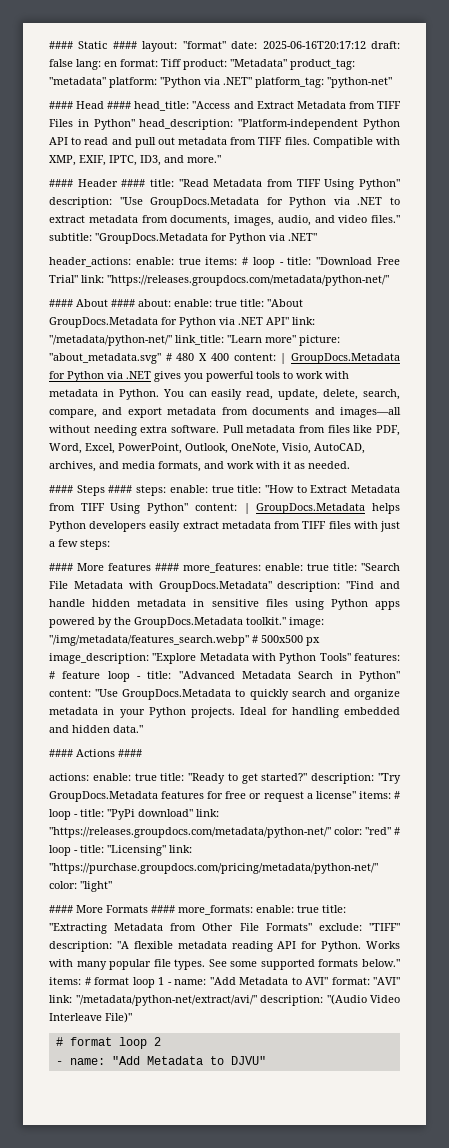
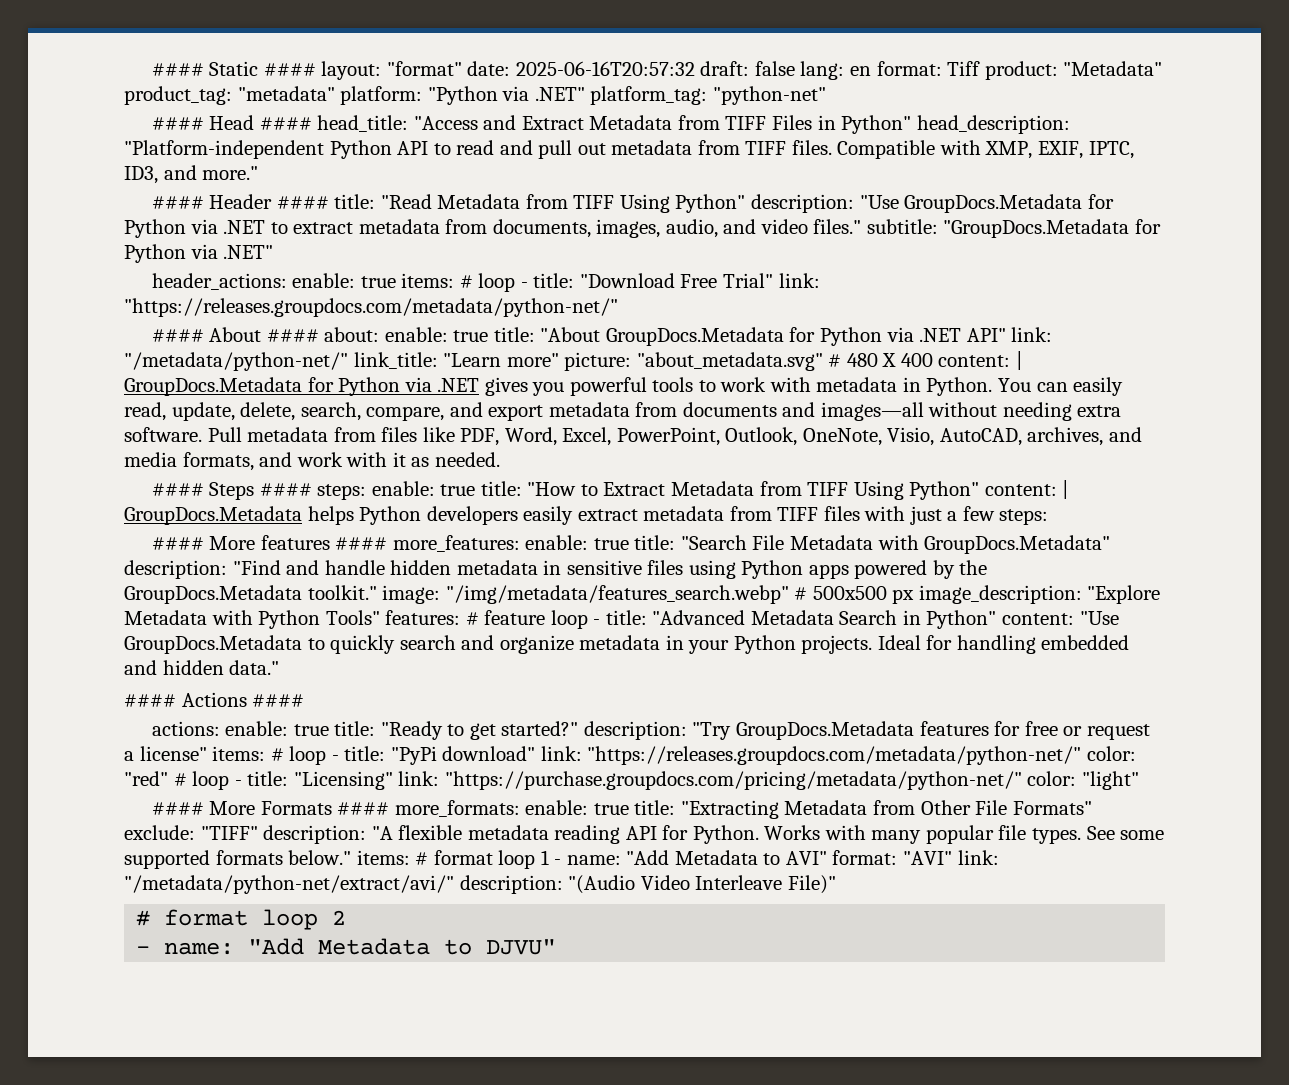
[262,41,366,49] 2025-06-16T20:17:12 -> [515,61,695,76] 2025-06-16T20:57:32

